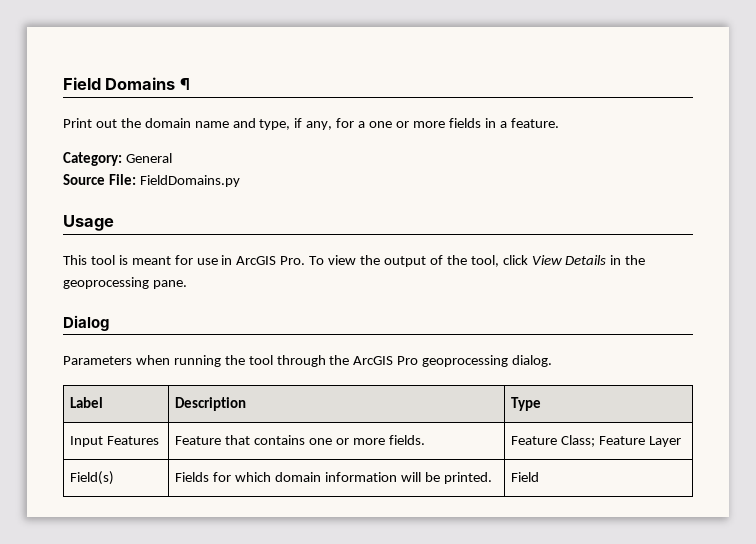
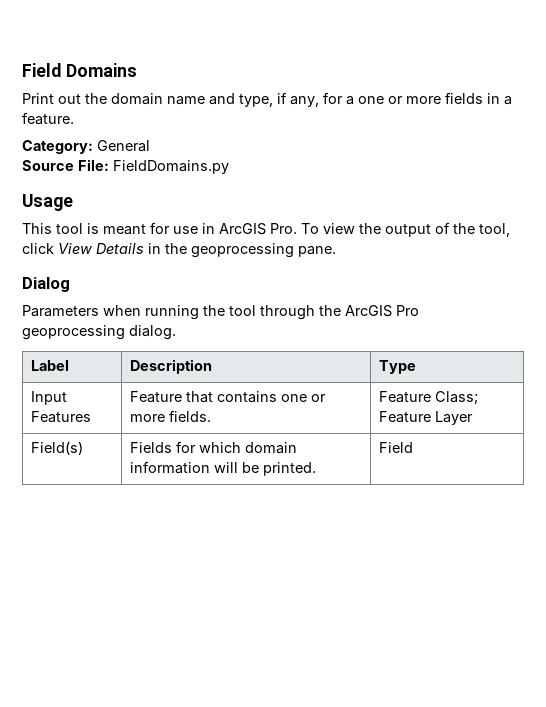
[179,78,190,90] ¶ -> (137, 70) none

